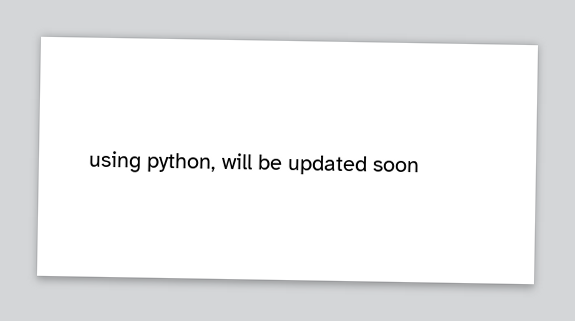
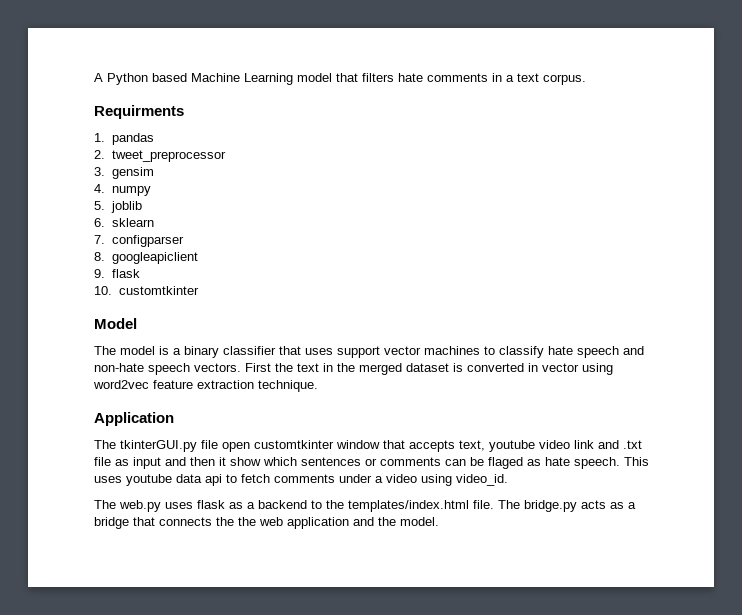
[88,150,420,176] using python, will be updated soon -> [94,73,586,85] [94,105,184,119] [94,133,154,145] [94,150,226,162] [94,167,154,179] [94,184,151,196] [94,201,142,213] [94,218,154,227] [94,235,184,247] [94,252,198,264] [94,269,140,278] [94,286,199,295] [94,318,137,329] [94,346,644,358] [94,363,613,375] [93,380,318,392] [94,412,174,426] [94,440,642,452] [94,457,649,469] [94,474,508,486] [94,500,636,512] [94,517,439,529] A Python based Machine Learning model that filters hate comments in a text corpus. // Requirments // 1. pandas // 2. tweet_preprocessor // 3. gensim // 4. numpy // 5. joblib // 6. sklearn // 7. configparser // 8. googleapiclient // 9. flask // 10. customtkinter // Model // The model is a binary classifier that uses support vector machines to classify hate speech and non-hate speech vectors. First the text in the merged dataset is converted in vector using word2vec feature extraction technique. // Application // The tkinterGUI.py file open customtkinter window that accepts text, youtube video link and .txt file as input and then it show which sentences or comments can be flaged as hate speech. This uses youtube data api to fetch comments under a video using video_id. // The web.py uses flask as a backend to the templates/index.html file. The bridge.py acts as a bridge that connects the the web application and the model.

